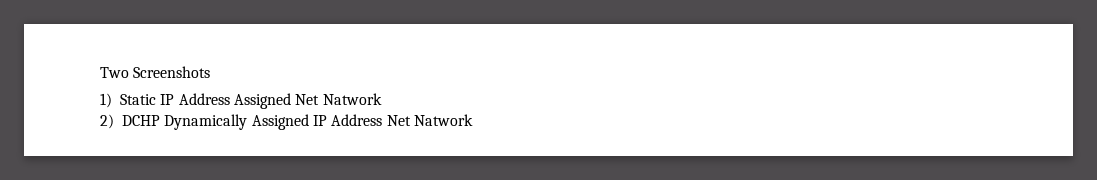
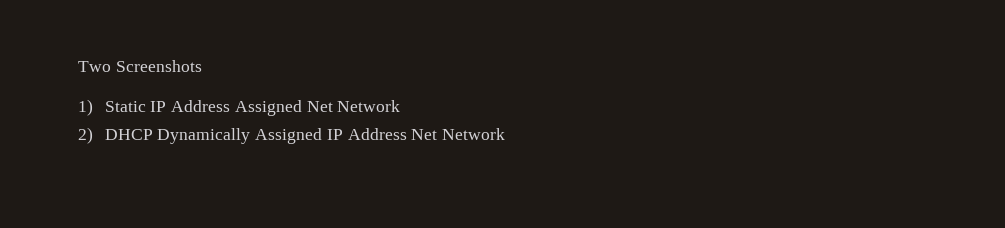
[322,93,382,105] Natwork -> [337,100,401,112] Network
[122,115,160,126] DCHP -> [104,129,153,140] DHCP
[413,114,473,126] Natwork -> [442,128,506,140] Network

